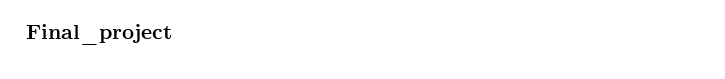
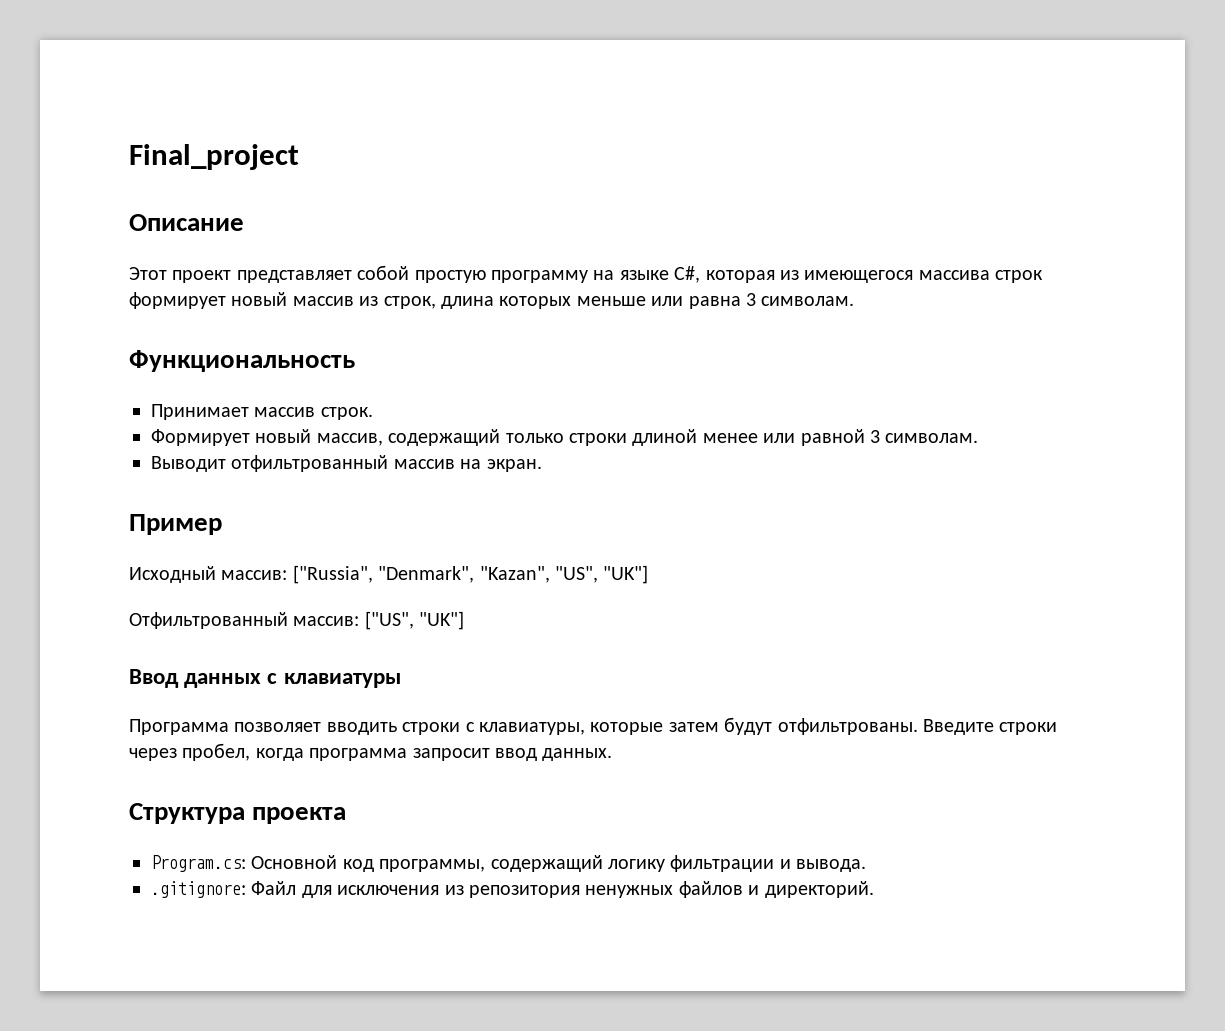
(172, 34) none -> [129,214,244,231] [129,265,1044,283] [129,292,855,309] [129,350,355,372] [151,404,373,420] [151,429,979,446] [151,455,542,472] [129,514,222,535] [129,565,649,584] [129,611,465,630] [129,669,401,688] [129,717,1058,735] [129,743,613,761] [129,803,347,824] [151,855,867,872] [151,881,874,898] // Описание // Этот проект представляет собой простую программу на языке C#, которая из имеющегося массива строк формирует новый массив из строк, длина которых меньше или равна 3 символам. // Функциональность // Принимает массив строк. // Формирует новый массив, содержащий только строки длиной менее или равной 3 символам. // Выводит отфильтрованный массив на экран. // Пример // Исходный массив: ["Russia", "Denmark", "Kazan", "US", "UK"] // Отфильтрованный массив: ["US", "UK"] // Ввод данных с клавиатуры // Программа позволяет вводить строки с клавиатуры, которые затем будут отфильтрованы. Введите строки через пробел, когда программа запросит ввод данных. // Структура проекта // Program.cs: Основной код программы, содержащий логику фильтрации и вывода. // .gitignore: Файл для исключения из репозитория ненужных файлов и директорий.

